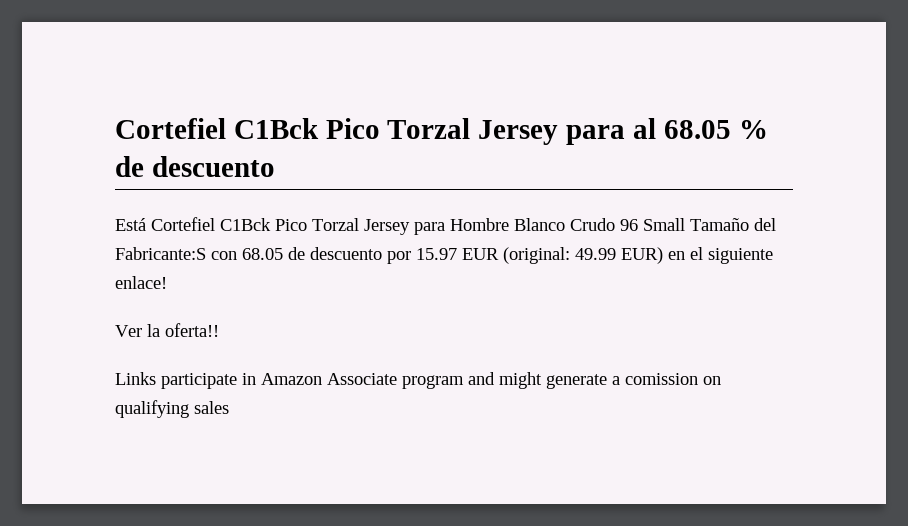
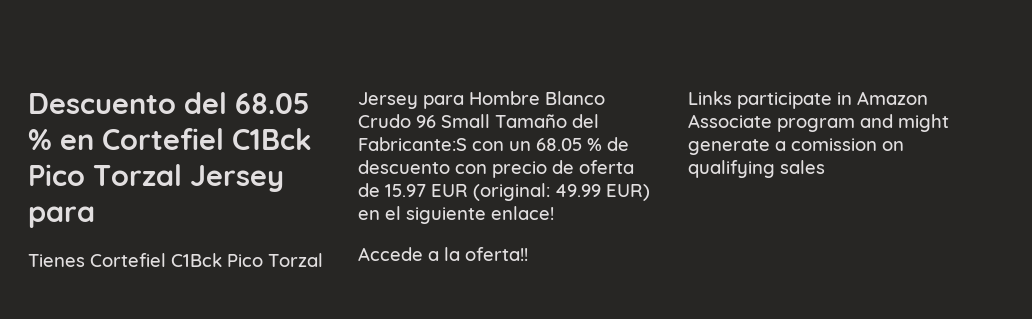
[115,118,768,145] [115,156,275,177] [115,218,146,231] Cortefiel C1Bck Pico Torzal Jersey para al 68.05 % de descuento // Está -> [28,92,310,114] [28,128,312,150] [28,164,284,192] [28,206,95,228] [28,254,85,267] Descuento del 68.05 % en Cortefiel C1Bck Pico Torzal Jersey para // Tienes
[242,247,411,264] 68.05 de descuento por -> [509,137,629,151] [358,160,634,178] [358,183,380,197] un 68.05 % de descuento con precio de oferta de
[115,325,142,337] Ver -> [358,247,439,261] Accede a

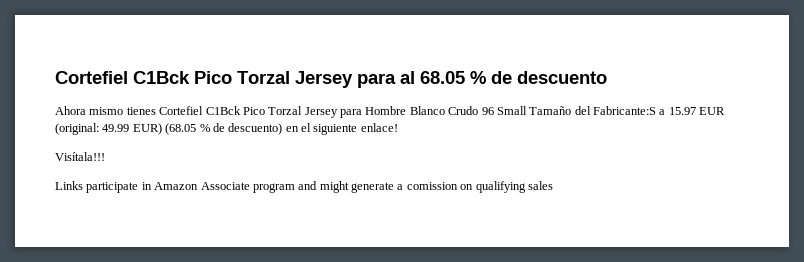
[28,92,310,114] [28,128,312,150] [28,164,284,192] [28,206,95,228] [28,254,85,267] Descuento del 68.05 % en Cortefiel C1Bck Pico Torzal Jersey para // Tienes -> [55,71,607,88] [55,106,156,115] Cortefiel C1Bck Pico Torzal Jersey para al 68.05 % de descuento // Ahora mismo tienes
[472,137,629,151] [358,160,634,178] [358,183,380,197] con un 68.05 % de descuento con precio de oferta de -> [659,109,666,115] a
(650, 192) none -> [165,123,283,135] (68.05 % de descuento)
[358,247,528,261] Accede a la oferta!! -> [55,152,105,161] Visítala!!!

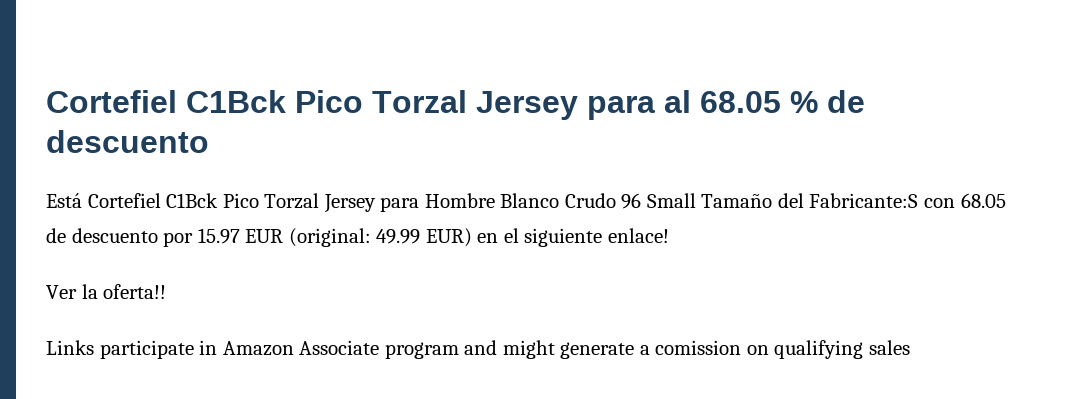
[55,106,156,115] Ahora mismo tienes -> [46,193,82,208] Está
[659,109,666,115] a -> [924,193,1006,208] [46,228,194,247] con 68.05 de descuento por
[165,123,283,135] (68.05 % de descuento) -> (472, 237) none
[55,152,105,161] Visítala!!! -> [46,284,167,299] Ver la oferta!!

